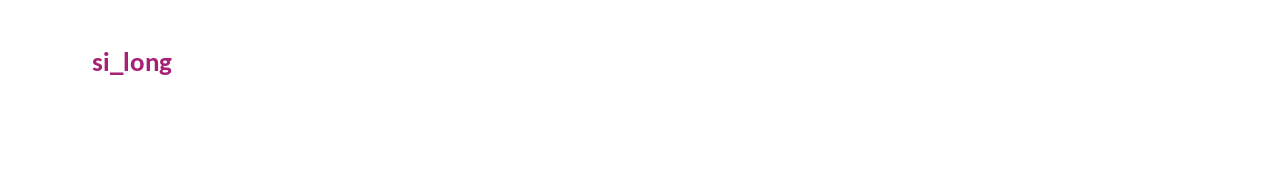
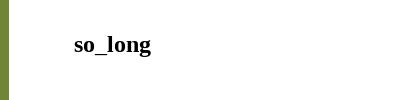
[92,52,172,75] si_long -> [74,36,151,57] so_long

